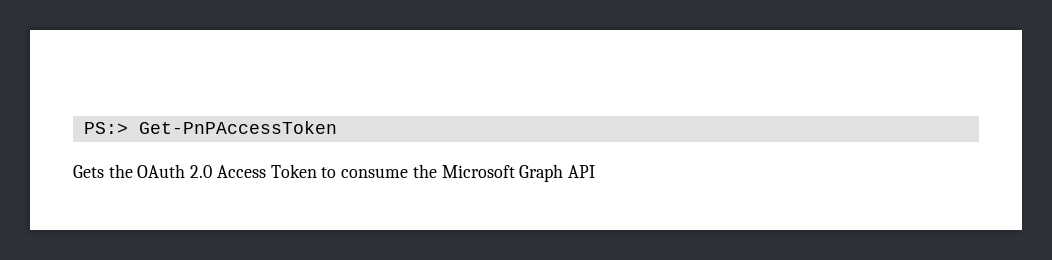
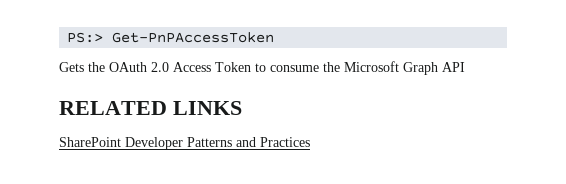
(595, 171) none -> [59,101,242,115] [59,137,310,150] // RELATED LINKS // SharePoint Developer Patterns and Practices

